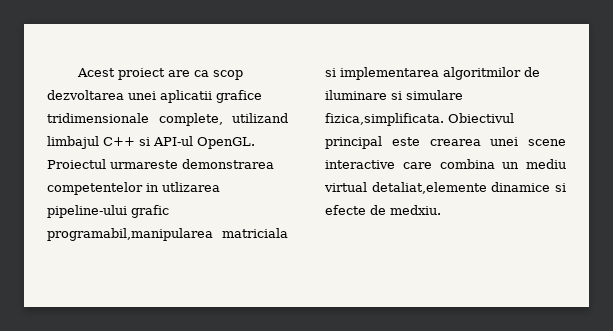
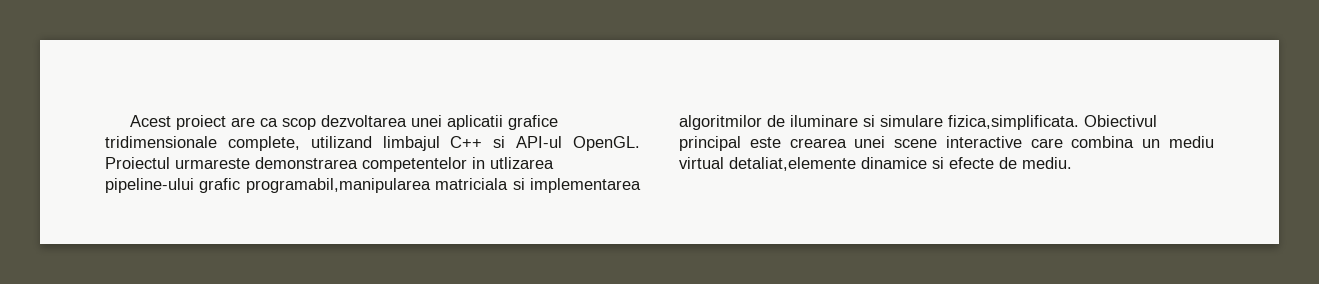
[390,205,441,215] medxiu. -> [1022,157,1072,169] mediu.

